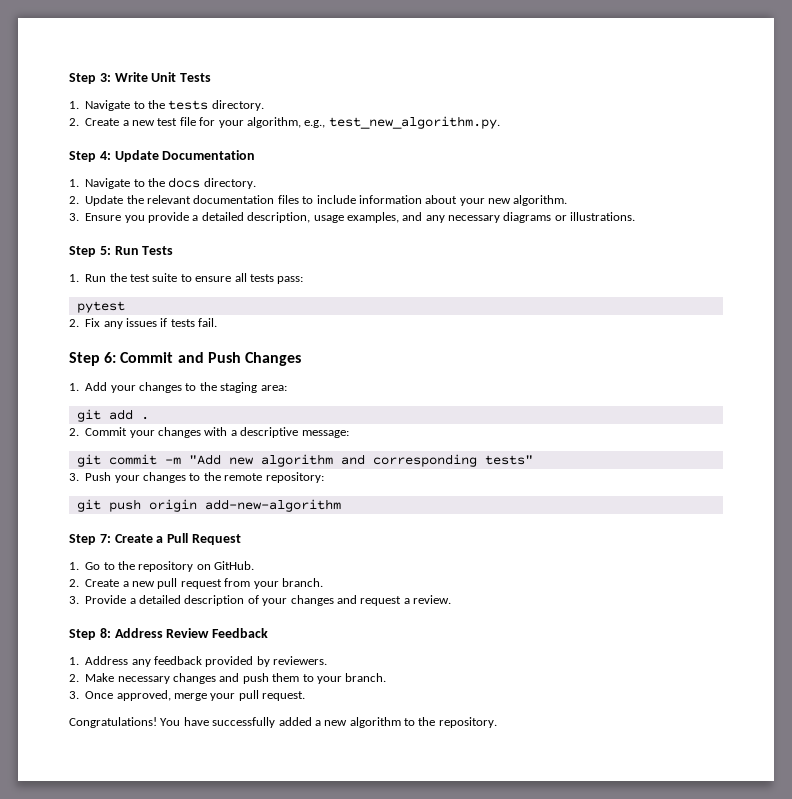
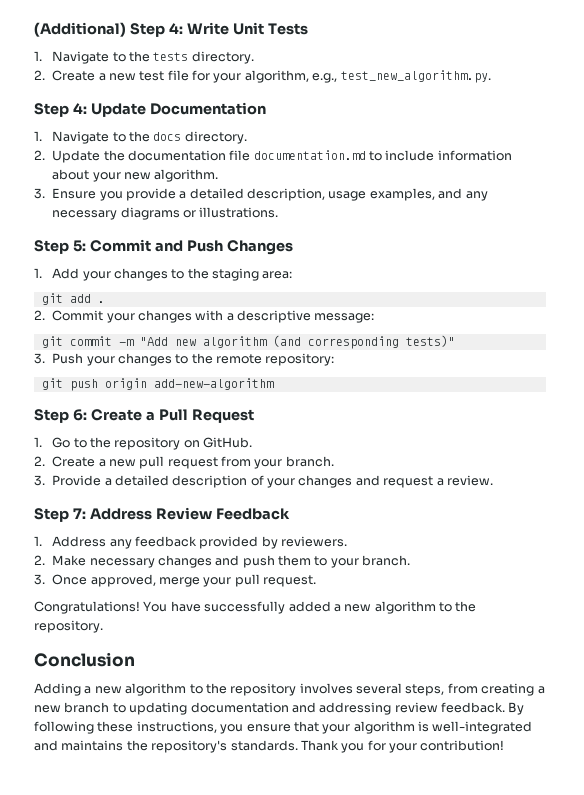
[69,73,111,84] Step 3: -> [34,22,183,37] (Additional) Step 4:
[147,195,299,204] relevant documentation files -> [127,150,366,161] documentation file documentation.md
[114,246,174,255] [69,273,304,284] [76,301,125,313] [69,318,218,329] [69,352,117,366] Run Tests // 1. Run the test suite to ensure all tests pass: // pytest // 2. Fix any issues if tests fail. // Step 6: -> (86, 246) none
[340,454,533,467] and corresponding tests" -> [272,335,455,349] (and corresponding tests)"
[99,534,111,543] 7: -> [72,409,87,421] 6:
[99,628,111,638] 8: -> [72,508,86,519] 7:
(497, 722) none -> [34,652,135,667] [34,683,545,696] [34,702,525,715] [34,721,533,734] [34,740,505,753] // Conclusion // Adding a new algorithm to the repository involves several steps, from creating a new branch to updating documentation and addressing review feedback. By following these instructions, you ensure that your algorithm is well-integrated and maintains the repository's standards. Thank you for your contribution!

